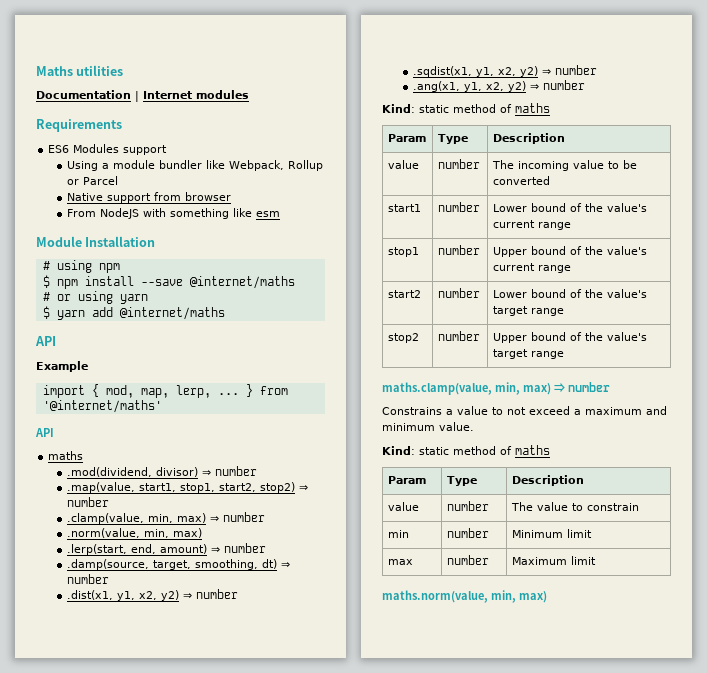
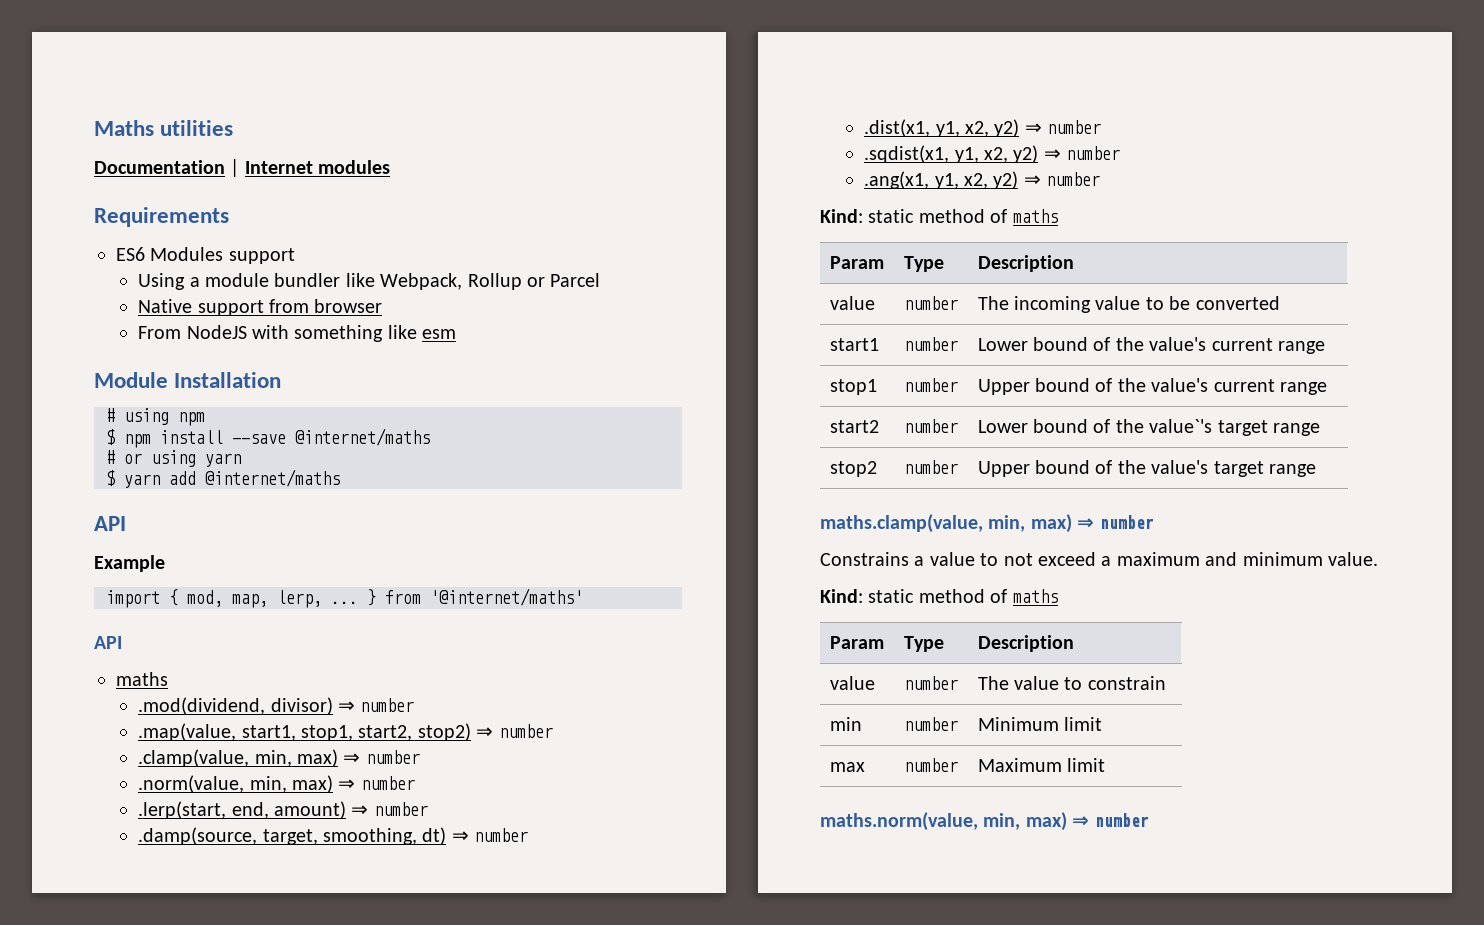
(203, 533) none -> [338,776,415,790] ⇒ number
[606,289,647,298] value's -> [1149,419,1213,433] value`'s
(547, 597) none -> [1072,813,1149,827] ⇒ number

